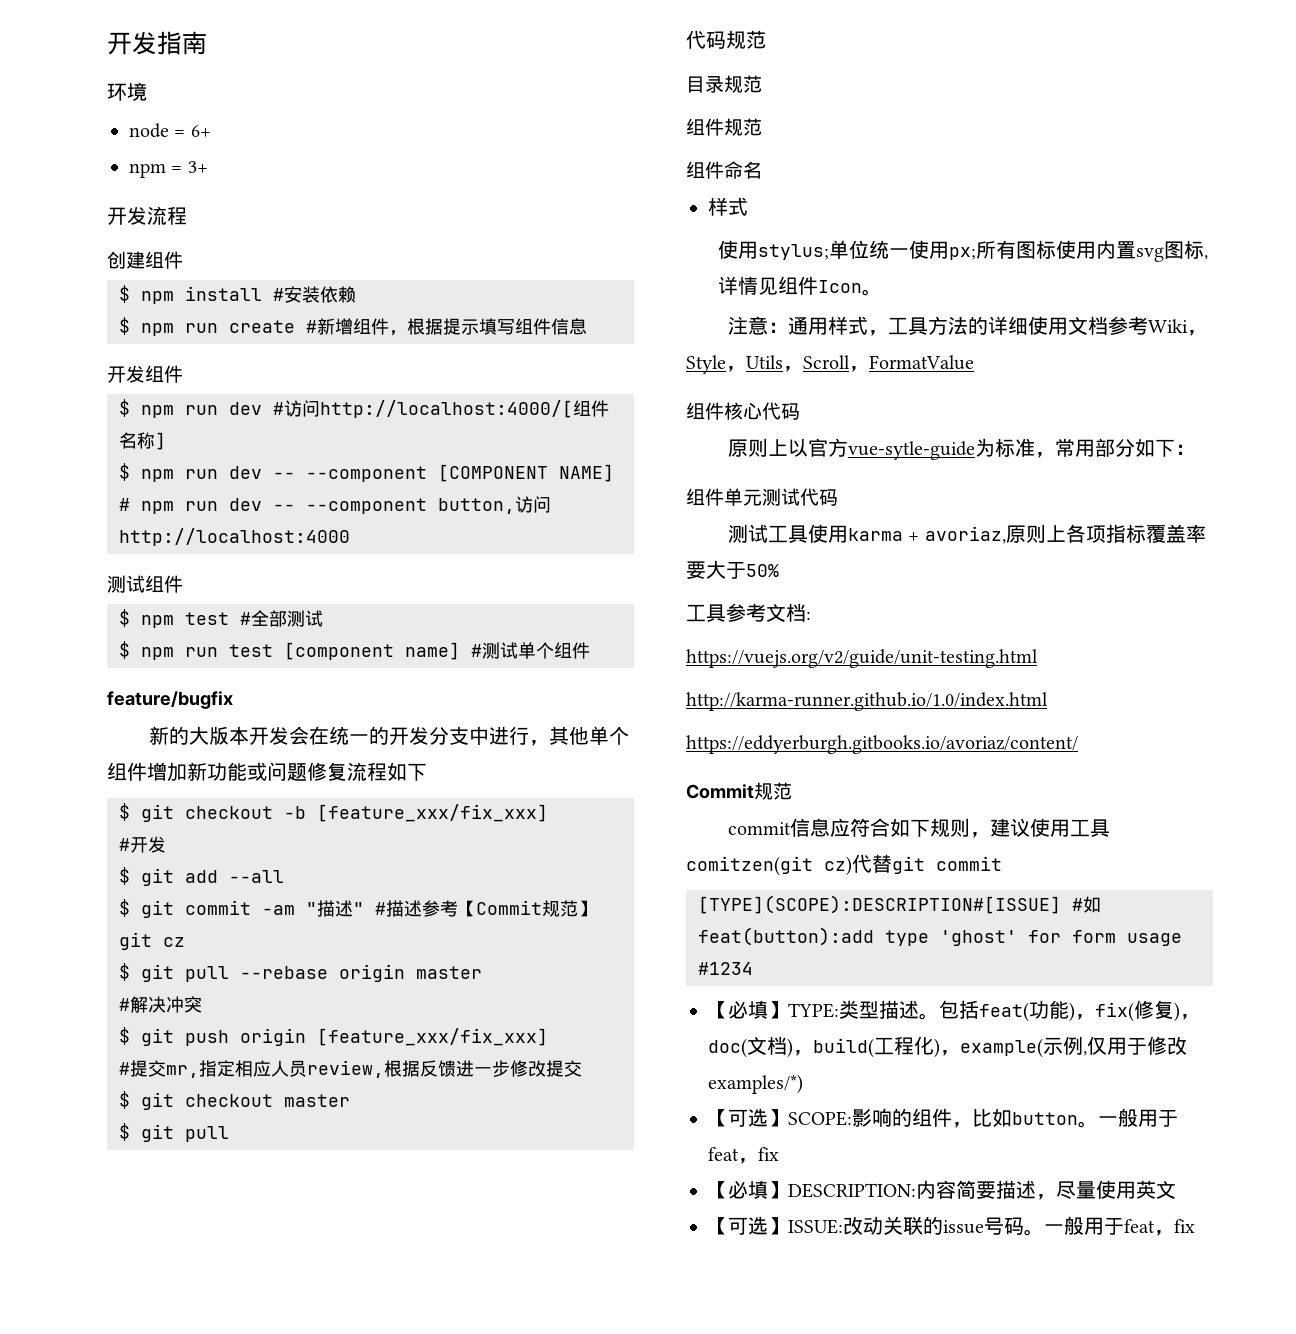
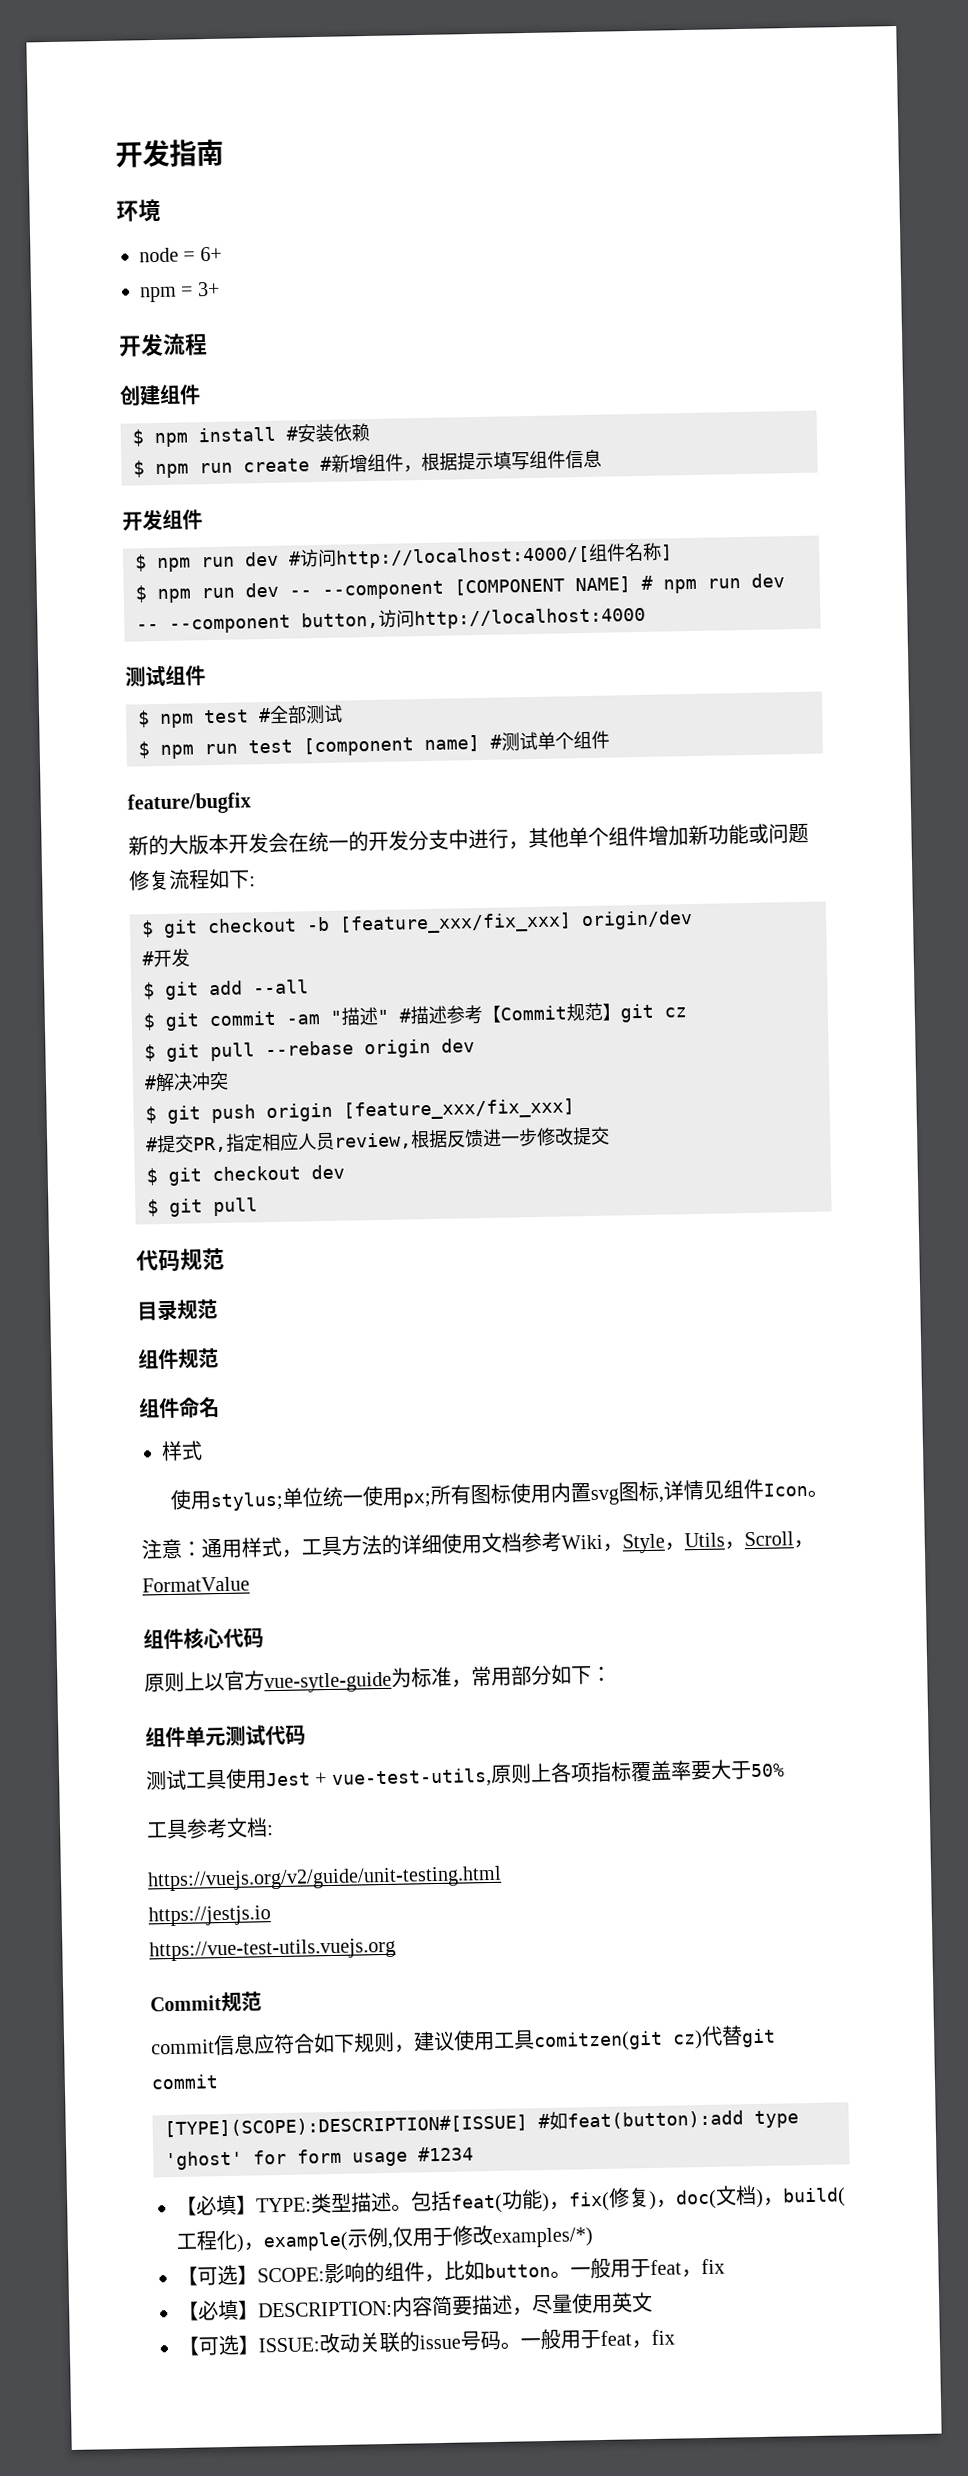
(427, 772) none -> [249,876,256,887] :
(548, 813) none -> [581,910,693,931] origin/dev
[416,966,482,979] master -> [441,1038,475,1053] dev
[166,1065,199,1078] mr, -> [193,1136,227,1153] PR,
[284,1094,350,1107] master -> [311,1164,345,1180] dev
[848,526,1006,544] karma + avoriaz, -> [266,1767,492,1789] Jest + vue-test-utils,
[686,692,1048,711] [686,735,1078,754] http://karma-runner.github.io/1.0/index.html // https://eddyerburgh.gitbooks.io/avoriaz/content/ -> [148,1905,271,1927] [149,1937,396,1962] https://jestjs.io // https://vue-test-utils.vuejs.org

